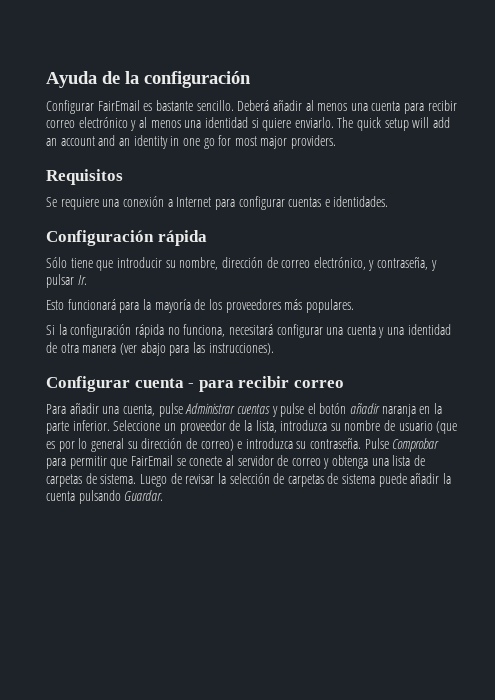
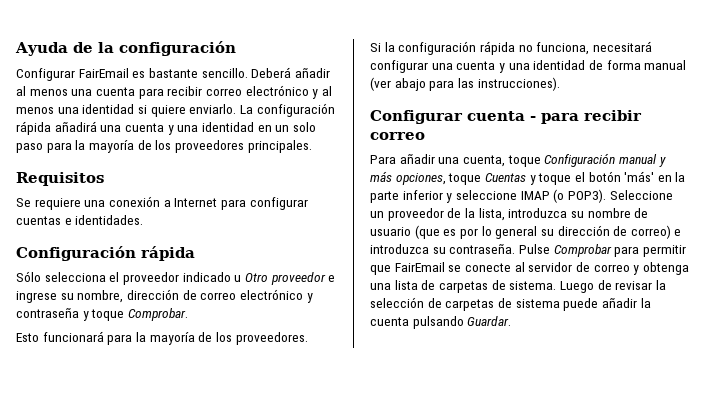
[337,117,451,131] [46,135,337,149] The quick setup will add an account and an identity in one go for most major providers. -> [239,103,335,117] [16,121,316,135] [16,140,312,153] La configuración rápida añadirá una cuenta y una identidad en un solo paso para la mayoría de los proveedores principales.
[70,257,162,271] tiene que introducir -> [44,272,336,285] [16,291,57,303] selecciona el proveedor indicado u Otro proveedor e ingrese
[313,256,437,271] [46,274,87,288] electrónico, y contraseña, y pulsar Ir. -> [239,289,313,303] [16,307,188,321] electrónico y contraseña y toque Comprobar.
[225,299,354,313] proveedores más populares. -> [235,332,308,345] proveedores.
[60,343,117,353] otra manera -> [606,60,687,70] forma manual
[158,402,443,417] [46,420,110,434] pulse Administrar cuentas y pulse el botón añadir naranja en la parte inferior. -> [507,153,666,167] [370,171,686,185] [370,189,606,203] toque Configuración manual y más opciones, toque Cuentas y toque el botón 'más' en la parte inferior y seleccione IMAP (o POP3).

